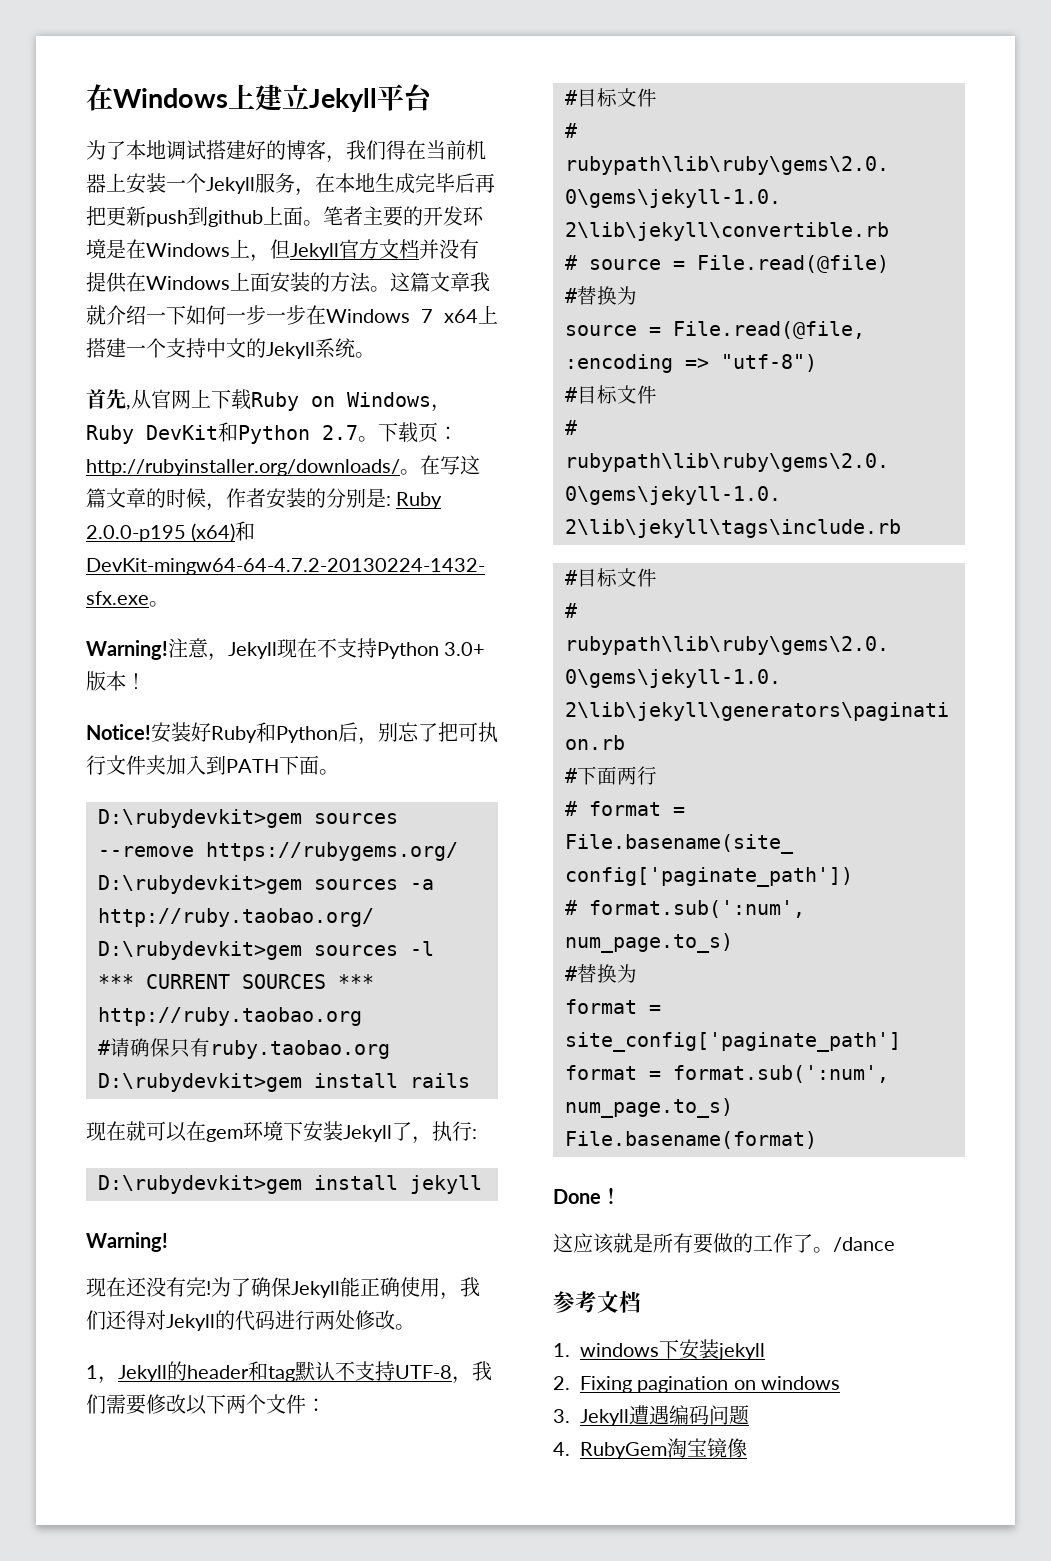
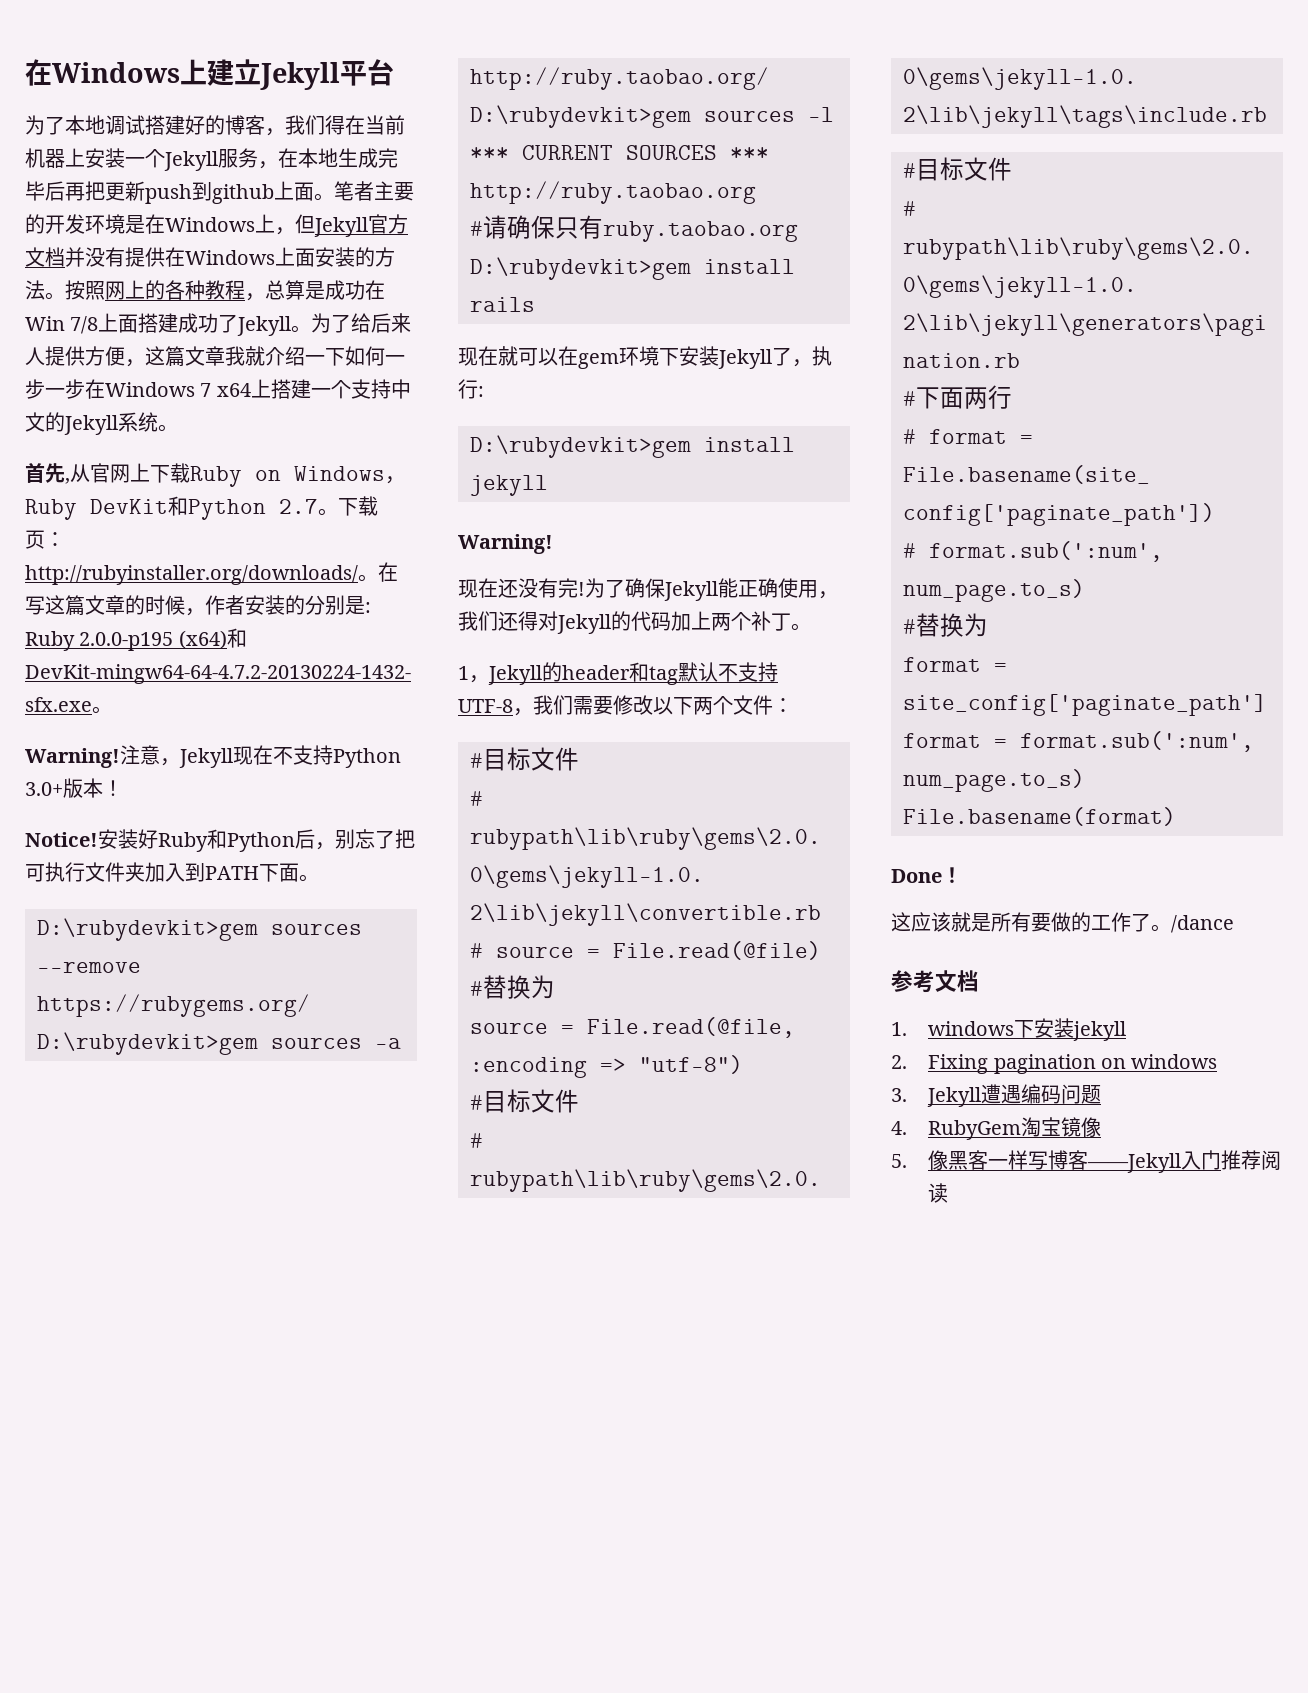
(390, 289) none -> [65,280,385,301] [25,313,412,336] [25,346,145,367] 按照网上的各种教程，总算是成功在Win 7/8上面搭建成功了Jekyll。为了给后来人提供方便，
[275,1310,395,1330] 进行两处修改 -> [671,611,791,631] 加上两个补丁
(747, 1448) none -> [891,1150,1282,1173] [928,1183,949,1203] // 5.像黑客一样写博客——Jekyll入门推荐阅读

